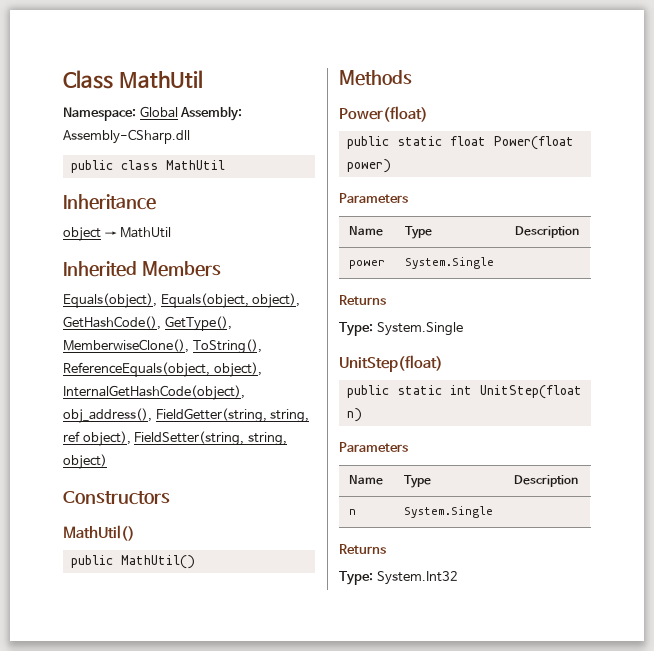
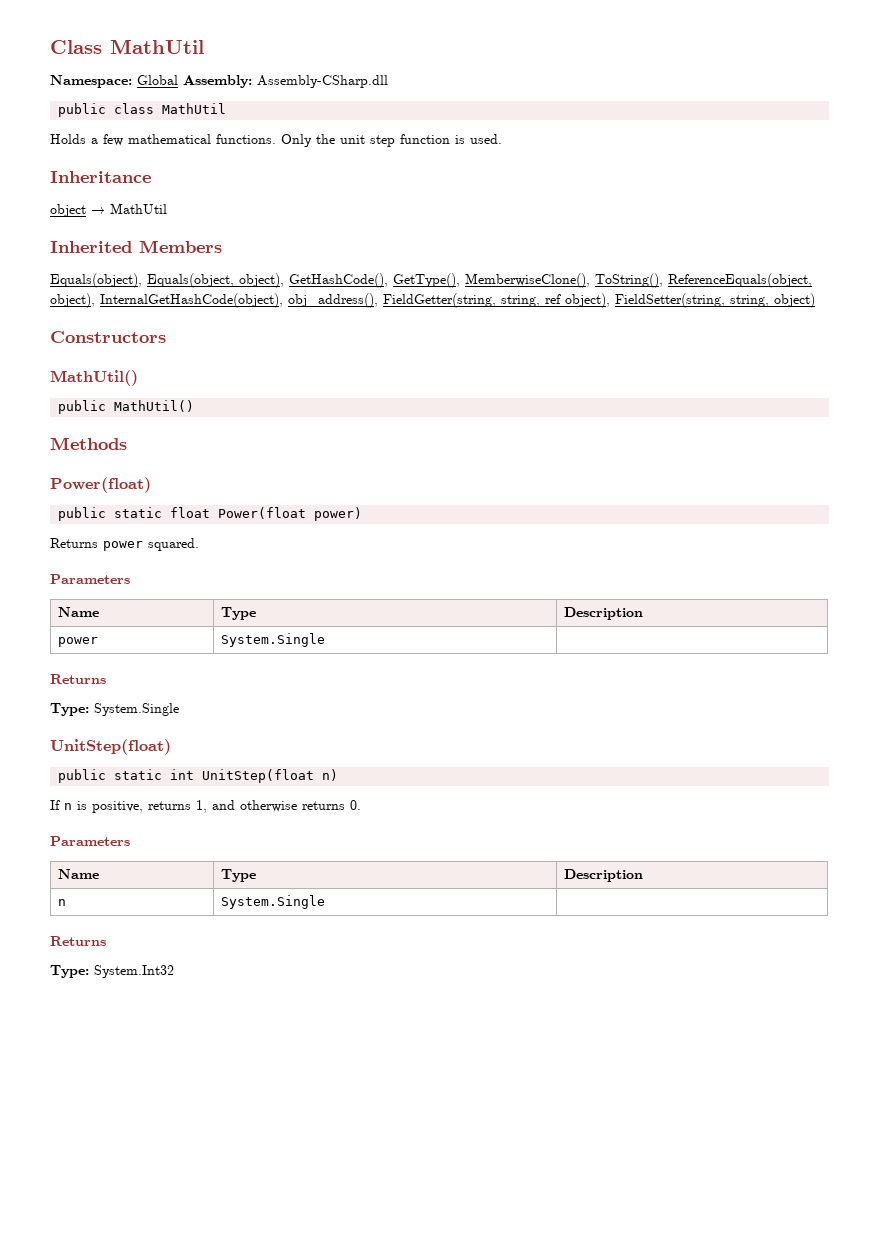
(225, 165) none -> [50,134,502,147] // Holds a few mathematical functions. Only the unit step function is used.
(391, 166) none -> [50,538,199,551] // Returns power squared.
(362, 415) none -> [50,800,361,813] // If n is positive, returns 1, and otherwise returns 0.

